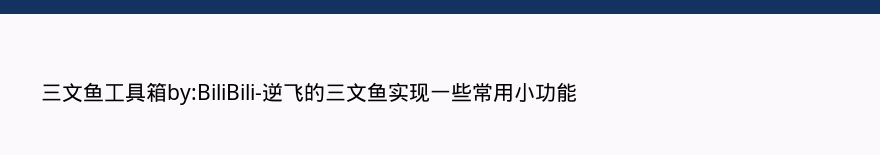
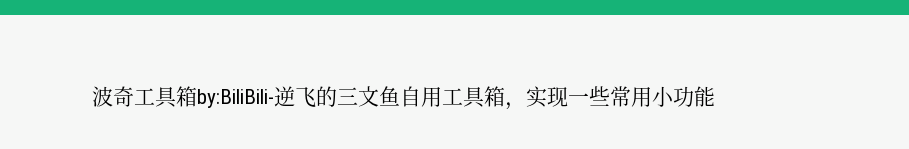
[41,82,104,103] 三文鱼 -> [92,86,135,107] 波奇
(388, 92) none -> [400,86,527,110] 自用工具箱，

